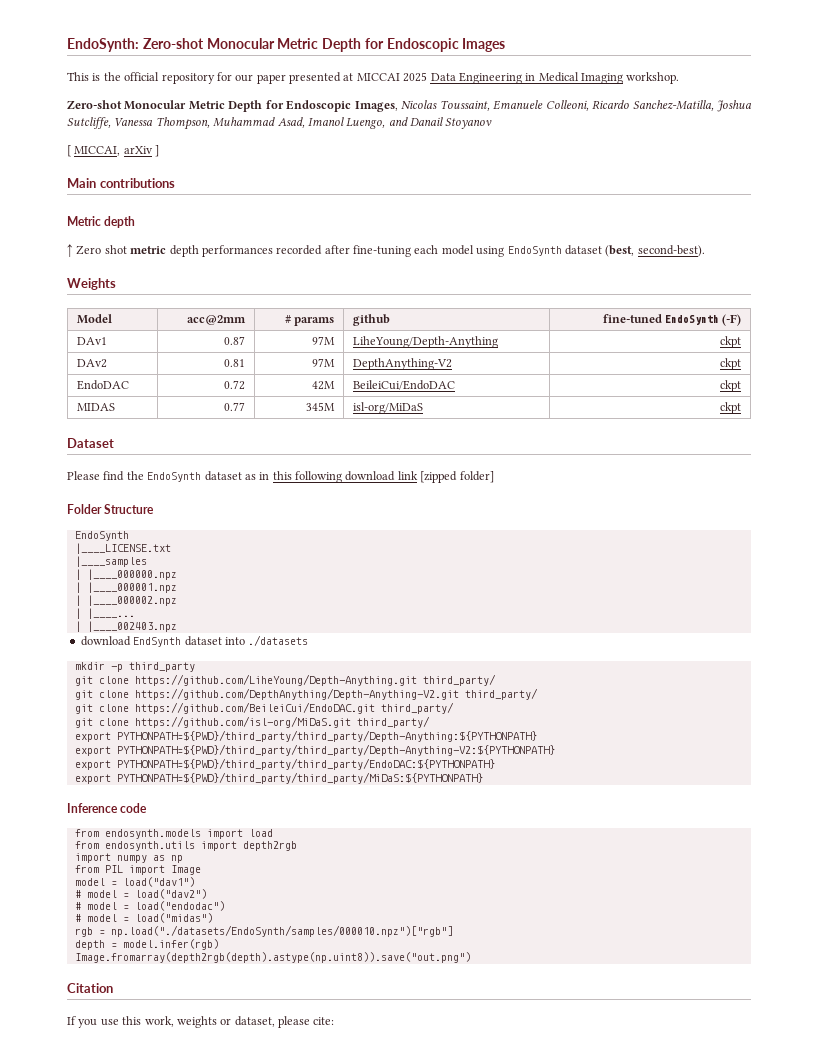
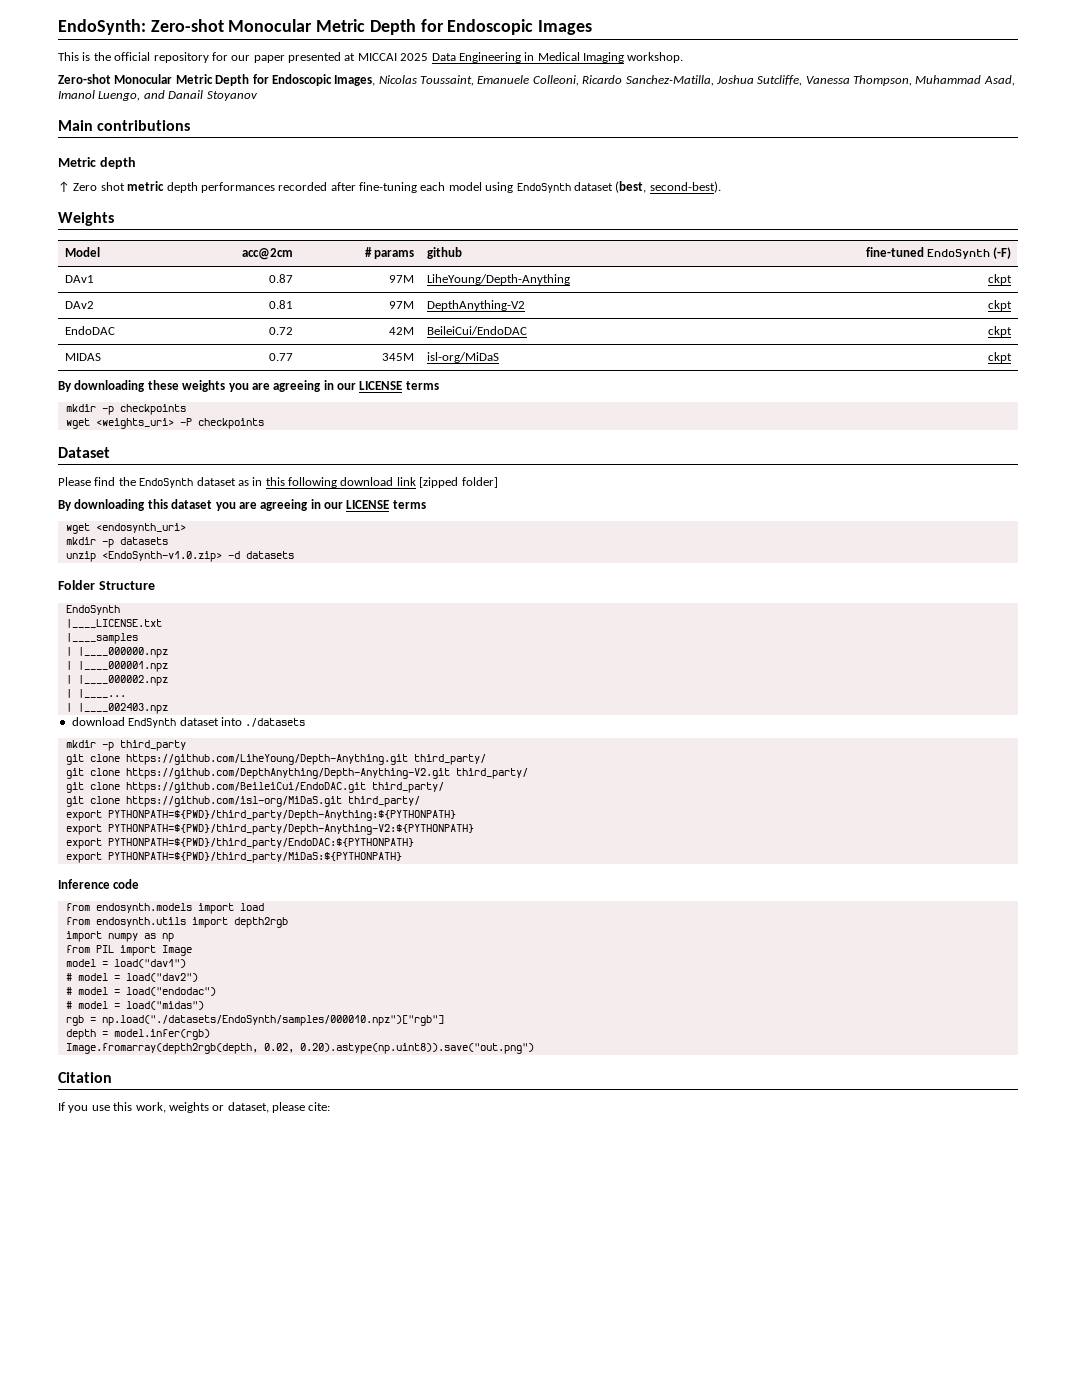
[67,145,160,157] // [ MICCAI, arXiv ] -> (258, 96) none
[187,315,247,325] acc@2mm -> [242,248,294,260] acc@2cm
(742, 408) none -> [58,380,439,392] [65,404,186,415] [65,418,264,429] // By downloading these weights you are agreeing in our LICENSE terms // mkdir -p checkpoints // wget <weights_uri> -P checkpoints
(494, 477) none -> [58,499,426,511] [65,523,186,534] [65,537,168,548] [65,551,294,562] // By downloading this dataset you are agreeing in our LICENSE terms // wget <endosynth_uri> // mkdir -p datasets // unzip <EndoSynth-v1.0.zip> -d datasets
[116,730,537,742] [74,744,555,756] [74,758,495,770] [74,772,483,784] PYTHONPATH=${PWD}/third_party/third_party/Depth-Anything:${PYTHONPATH} // export PYTHONPATH=${PWD}/third_party/third_party/Depth-Anything-V2:${PYTHONPATH} // export PYTHONPATH=${PWD}/third_party/third_party/EndoDAC:${PYTHONPATH} // export PYTHONPATH=${PWD}/third_party/third_party/MiDaS:${PYTHONPATH} -> [107,810,456,821] [65,824,474,835] [65,838,414,849] [65,852,402,863] PYTHONPATH=${PWD}/third_party/Depth-Anything:${PYTHONPATH} // export PYTHONPATH=${PWD}/third_party/Depth-Anything-V2:${PYTHONPATH} // export PYTHONPATH=${PWD}/third_party/EndoDAC:${PYTHONPATH} // export PYTHONPATH=${PWD}/third_party/MiDaS:${PYTHONPATH}
[74,952,471,963] Image.fromarray(depth2rgb(depth).astype(np.uint8)).save("out.png") -> [65,1043,534,1054] Image.fromarray(depth2rgb(depth, 0.02, 0.20).astype(np.uint8)).save("out.png")

